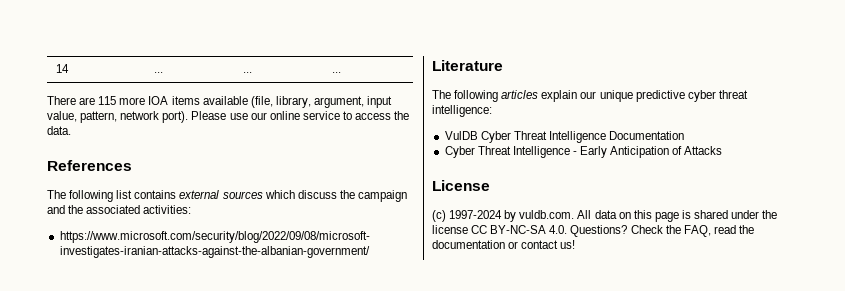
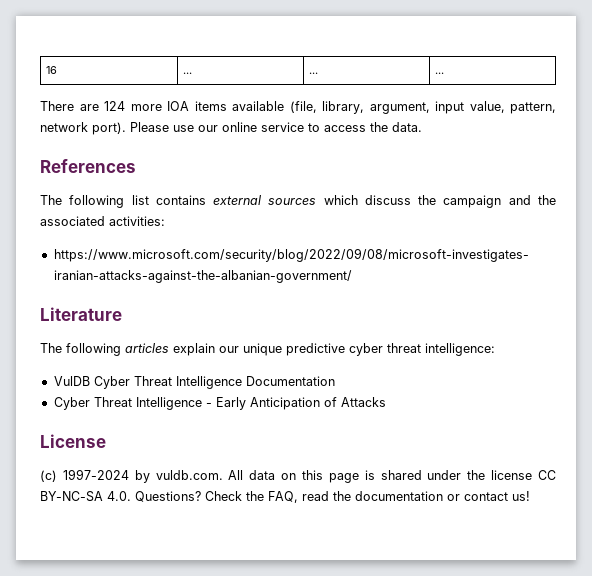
[55,64,69,73] 14 -> [46,66,58,74] 16
[98,96,117,105] 115 -> [104,101,125,111] 124

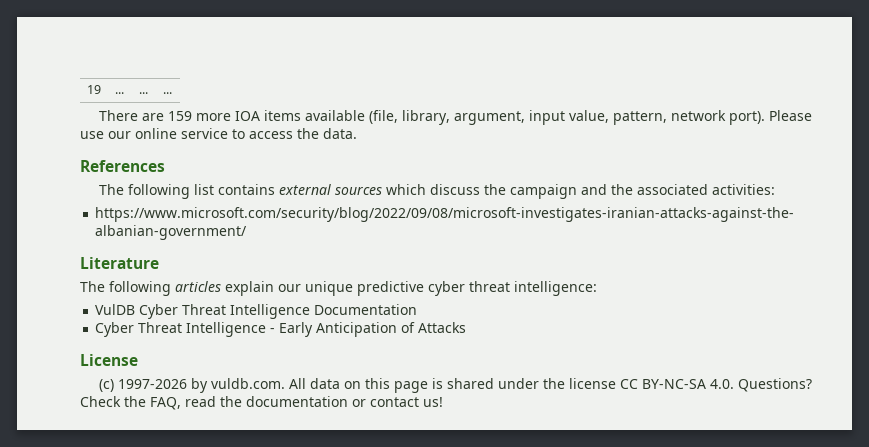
[46,66,58,74] 16 -> [86,85,101,94] 19
[104,101,125,111] 124 -> [168,111,193,121] 159
[62,469,129,480] 1997-2024 -> [118,379,188,389] 1997-2026

